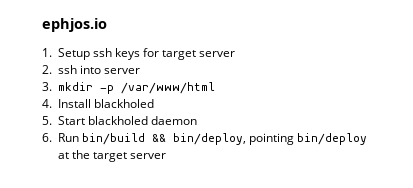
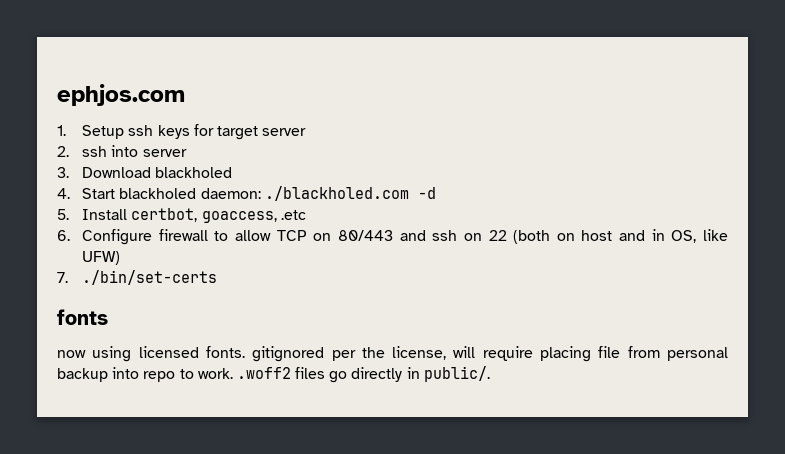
[42,18,107,32] ephjos.io -> [57,84,185,106] ephjos.com
[57,82,215,94] [42,99,91,108] mkdir -p /var/www/html // 4. Install -> [82,167,152,178] Download
[42,116,52,125] 5. -> [57,188,70,199] 4.
[150,116,197,125] [42,133,368,145] [57,150,167,162] daemon // 6. Run bin/build && bin/deploy, pointing bin/deploy at the target server -> [200,186,436,201] [57,208,306,223] [57,229,728,245] [82,251,121,265] [57,270,218,285] [57,309,108,325] [57,346,728,362] [57,366,490,383] daemon: ./blackholed.com -d // 5. Install certbot, goaccess, .etc // 6. Configure firewall to allow TCP on 80/443 and ssh on 22 (both on host and in OS, like UFW) // 7. ./bin/set-certs // fonts // now using licensed fonts. gitignored per the license, will require placing file from personal backup into repo to work. .woff2 files go directly in public/.

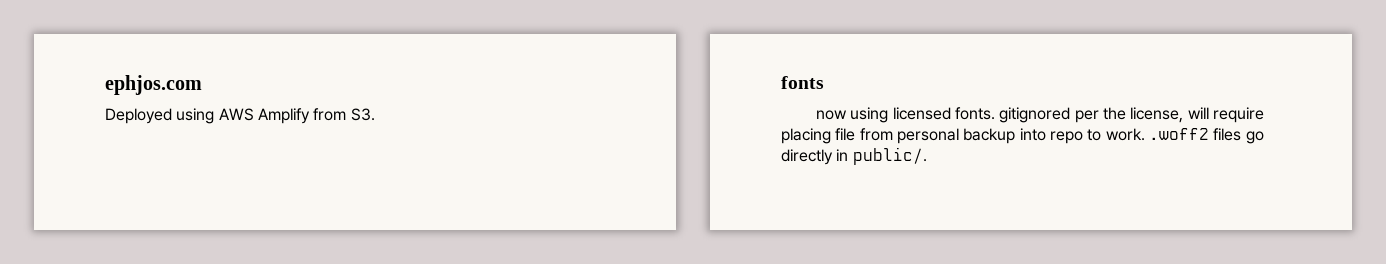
[57,124,307,140] [57,145,187,157] [57,167,233,178] [57,186,436,201] [57,208,306,223] [57,229,728,245] [82,251,121,265] [57,270,218,285] 1. Setup ssh keys for target server // 2. ssh into server // 3. Download blackholed // 4. Start blackholed daemon: ./blackholed.com -d // 5. Install certbot, goaccess, .etc // 6. Configure firewall to allow TCP on 80/443 and ssh on 22 (both on host and in OS, like UFW) // 7. ./bin/set-certs -> [105,108,375,124] Deployed using AWS Amplify from S3.

